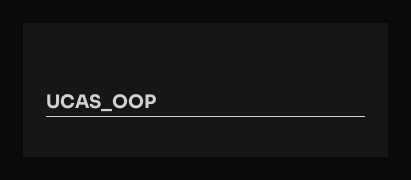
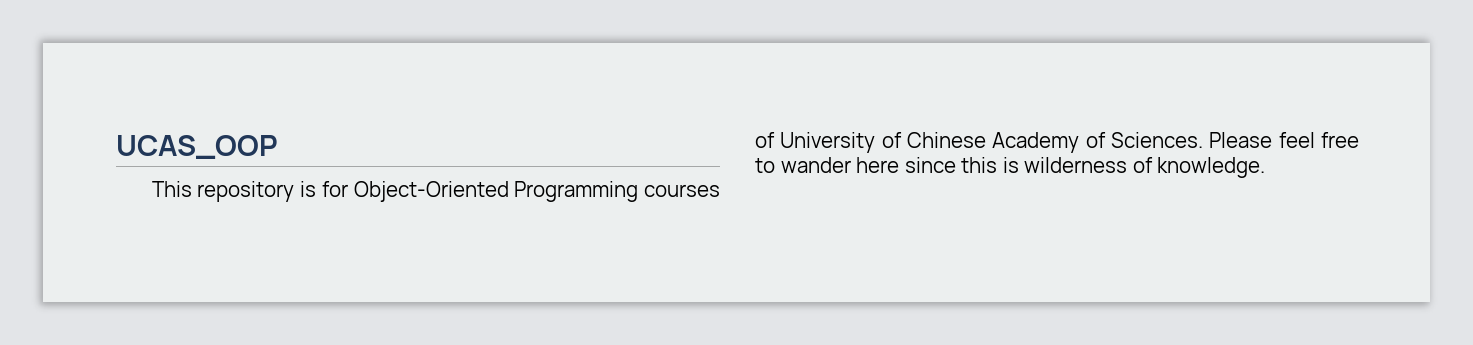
(156, 103) none -> [151,181,720,202] [755,132,1359,153] [755,157,1266,178] // This repository is for Object-Oriented Programming courses of University of Chinese Academy of Sciences. Please feel free to wander here since this is wilderness of knowledge.

